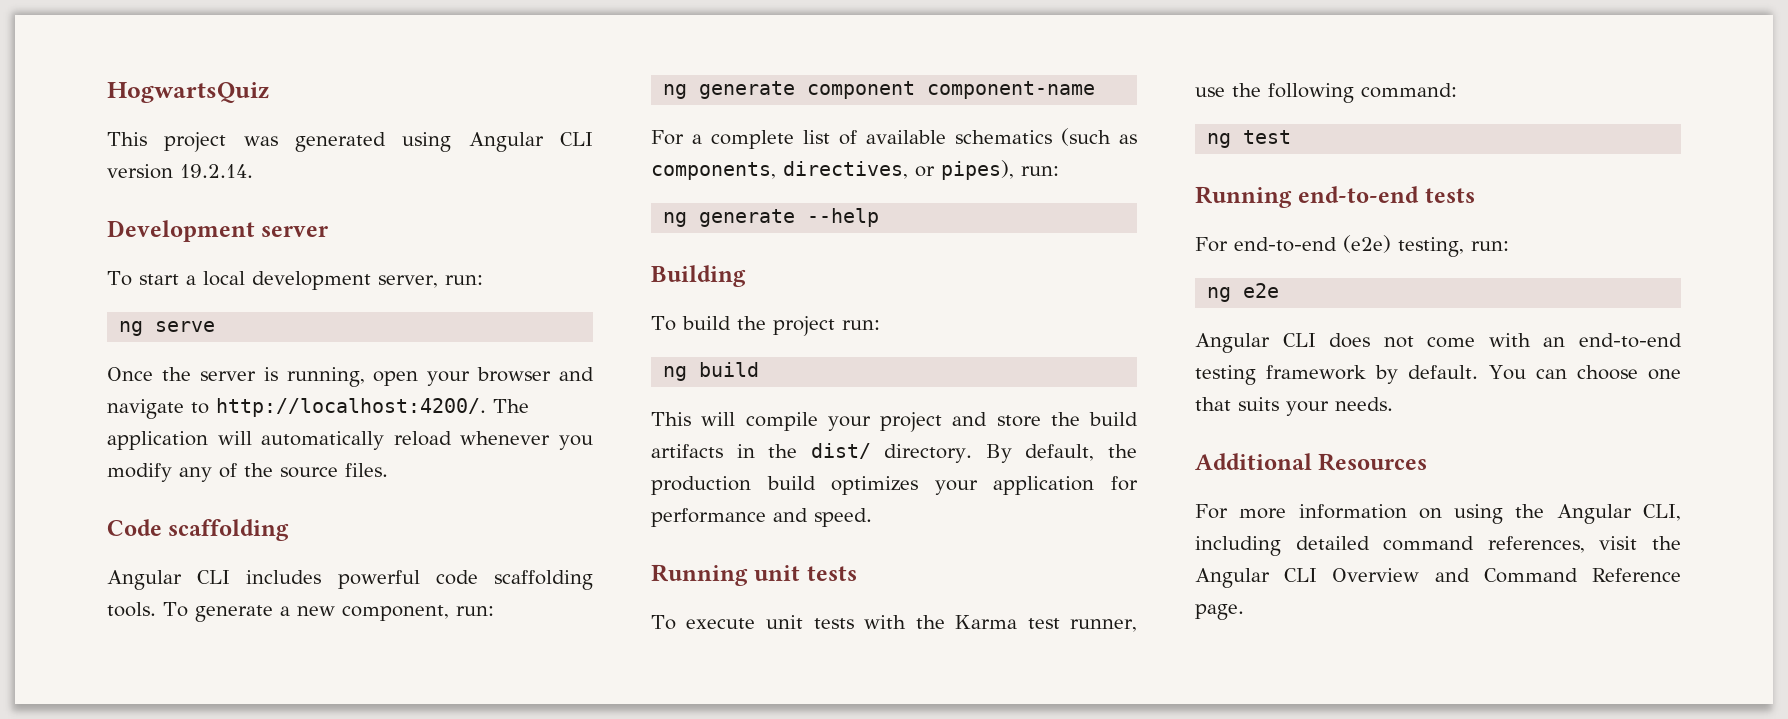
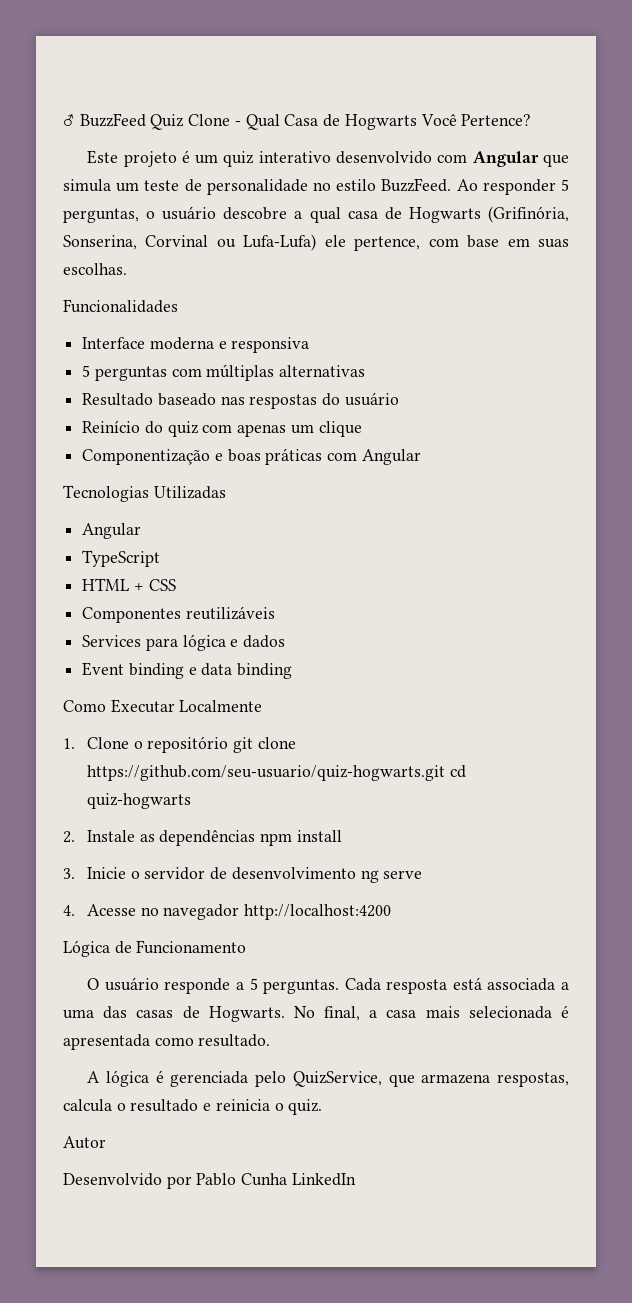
[107,82,269,103] [107,132,593,152] [107,164,253,179] [107,220,329,242] [107,271,483,290] [119,321,216,336] [107,367,594,387] [107,398,529,419] [107,431,593,450] [107,463,388,482] [107,519,290,541] [107,570,593,590] [107,602,494,622] [663,81,1096,99] [651,128,1137,149] [651,160,1059,180] [663,208,880,227] [651,265,746,287] [651,316,880,336] [663,362,760,381] [651,412,1138,432] [651,443,1137,463] [651,476,1138,495] [651,508,872,527] [651,564,857,586] [651,615,1138,632] [1195,83,1457,103] [1207,130,1292,148] [1195,186,1475,208] [1195,235,1509,257] [1207,283,1280,302] [1195,333,1682,353] [1195,365,1681,385] [1195,397,1393,416] [1195,453,1428,471] [1195,504,1681,524] [1195,536,1681,556] [1195,568,1681,588] [1195,604,1244,620] HogwartsQuiz // This project was generated using Angular CLI version 19.2.14. // Development server // To start a local development server, run: // ng serve // Once the server is running, open your browser and navigate to http://localhost:4200/. The application will automatically reload whenever you modify any of the source files. // Code scaffolding // Angular CLI includes powerful code scaffolding tools. To generate a new component, run: // ng generate component component-name // For a complete list of available schematics (such as components, directives, or pipes), run: // ng generate --help // Building // To build the project run: // ng build // This will compile your project and store the build artifacts in the dist/ directory. By default, the production build optimizes your application for performance and speed. // Running unit tests // To execute unit tests with the Karma test runner, use the following command: // ng test // Running end-to-end tests // For end-to-end (e2e) testing, run: // ng e2e // Angular CLI does not come with an end-to-end testing framework by default. You can choose one that suits your needs. // Additional Resources // For more information on using the Angular CLI, including detailed command references, visit the Angular CLI Overview and Command Reference page. -> [63,113,532,130] [87,150,569,167] [63,178,569,195] [63,206,569,223] [63,234,570,251] [63,263,127,275] [63,299,178,313] [82,337,310,353] [82,364,366,381] [82,392,399,409] [82,420,362,437] [82,448,421,465] [63,485,226,502] [82,523,142,539] [82,550,161,567] [82,578,176,591] [82,606,275,623] [82,634,286,651] [82,662,293,679] [63,699,263,713] [63,736,296,753] [86,765,466,781] [86,793,191,809] [63,830,342,846] [63,867,423,883] [63,904,392,920] [63,940,247,957] [87,977,570,994] [63,1005,569,1022] [63,1034,271,1050] [87,1070,570,1087] [63,1099,323,1115] [63,1136,106,1149] [63,1173,356,1189] ♂ BuzzFeed Quiz Clone - Qual Casa de Hogwarts Você Pertence? // Este projeto é um quiz interativo desenvolvido com Angular que simula um teste de personalidade no estilo BuzzFeed. Ao responder 5 perguntas, o usuário descobre a qual casa de Hogwarts (Grifinória, Sonserina, Corvinal ou Lufa-Lufa) ele pertence, com base em suas escolhas. // Funcionalidades // Interface moderna e responsiva // 5 perguntas com múltiplas alternativas // Resultado baseado nas respostas do usuário // Reinício do quiz com apenas um clique // Componentização e boas práticas com Angular // Tecnologias Utilizadas // Angular // TypeScript // HTML + CSS // Componentes reutilizáveis // Services para lógica e dados // Event binding e data binding // Como Executar Localmente // 1. Clone o repositório git clone https://github.com/seu-usuario/quiz-hogwarts.git cd quiz-hogwarts // 2. Instale as dependências npm install // 3. Inicie o servidor de desenvolvimento ng serve // 4. Acesse no navegador http://localhost:4200 // Lógica de Funcionamento // O usuário responde a 5 perguntas. Cada resposta está associada a uma das casas de Hogwarts. No final, a casa mais selecionada é apresentada como resultado. // A lógica é gerenciada pelo QuizService, que armazena respostas, calcula o resultado e reinicia o quiz. // Autor // Desenvolvido por Pablo Cunha LinkedIn

